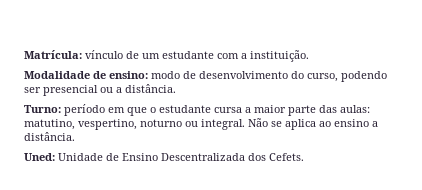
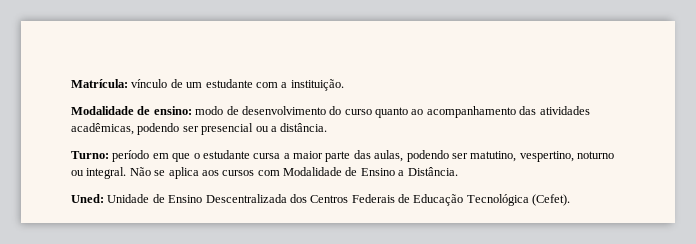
[307,73,338,82] curso, -> [344,106,590,118] [71,123,134,135] curso quanto ao acompanhamento das atividades acadêmicas,
[340,105,370,113] aulas: -> [374,150,468,162] aulas, podendo ser
[319,119,378,127] [24,132,75,141] ao ensino a distância. -> [201,167,458,176] aos cursos com Modalidade de Ensino a Distância.
[269,153,304,161] Cefets. -> [310,194,571,206] Centros Federais de Educação Tecnológica (Cefet).

